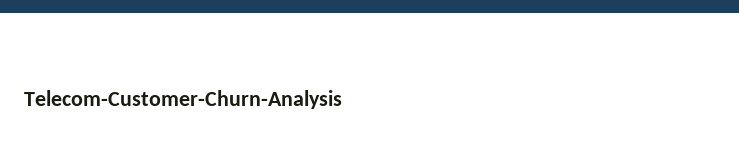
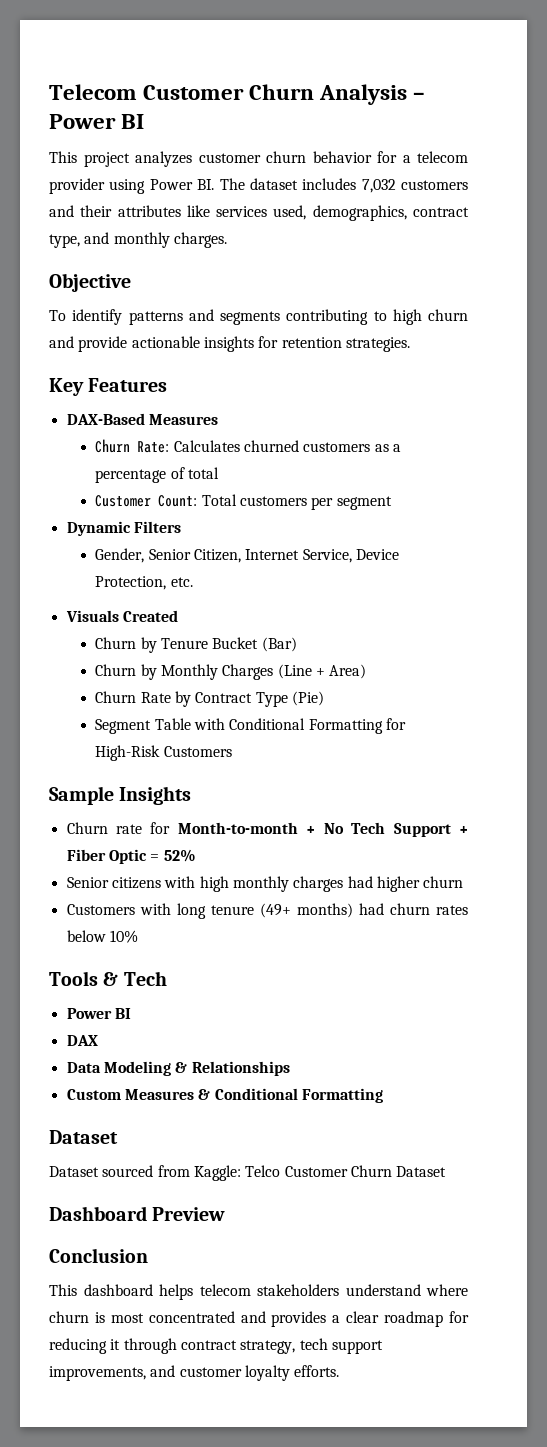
[24,90,342,109] Telecom-Customer-Churn-Analysis -> [49,84,426,105] [49,114,145,129] [49,151,468,167] [49,178,468,194] [49,205,469,221] [49,232,227,248] [49,273,131,292] [49,309,468,325] [49,336,410,352] [49,378,168,396] [66,413,218,425] [95,439,401,453] [95,467,219,483] [95,494,392,510] [66,521,181,536] [95,548,399,563] [95,576,193,590] [65,610,178,622] [95,637,297,653] [95,664,367,680] [95,691,324,707] [95,718,406,734] [95,745,232,761] [49,786,192,805] [66,822,469,837] [66,849,196,864] [66,876,464,892] [66,903,469,919] [66,930,138,943] [49,971,167,986] [66,1008,131,1019] [66,1035,98,1046] [66,1061,290,1076] [66,1088,383,1103] [49,1130,118,1144] [49,1165,447,1181] [49,1206,226,1221] [49,1248,148,1263] [49,1284,468,1300] [49,1311,470,1327] [49,1338,383,1354] [49,1365,340,1381] Telecom Customer Churn Analysis – Power BI // This project analyzes customer churn behavior for a telecom provider using Power BI. The dataset includes 7,032 customers and their attributes like services used, demographics, contract type, and monthly charges. // Objective // To identify patterns and segments contributing to high churn and provide actionable insights for retention strategies. // Key Features // DAX-Based Measures // Churn Rate: Calculates churned customers as a percentage of total // Customer Count: Total customers per segment // Dynamic Filters // Gender, Senior Citizen, Internet Service, Device Protection, etc. // Visuals Created // Churn by Tenure Bucket (Bar) // Churn by Monthly Charges (Line + Area) // Churn Rate by Contract Type (Pie) // Segment Table with Conditional Formatting for High-Risk Customers // Sample Insights // Churn rate for Month-to-month + No Tech Support + Fiber Optic = 52% // Senior citizens with high monthly charges had higher churn // Customers with long tenure (49+ months) had churn rates below 10% // Tools & Tech // Power BI // DAX // Data Modeling & Relationships // Custom Measures & Conditional Formatting // Dataset // Dataset sourced from Kaggle: Telco Customer Churn Dataset // Dashboard Preview // Conclusion // This dashboard helps telecom stakeholders understand where churn is most concentrated and provides a clear roadmap for reducing it through contract strategy, tech support improvements, and customer loyalty efforts.

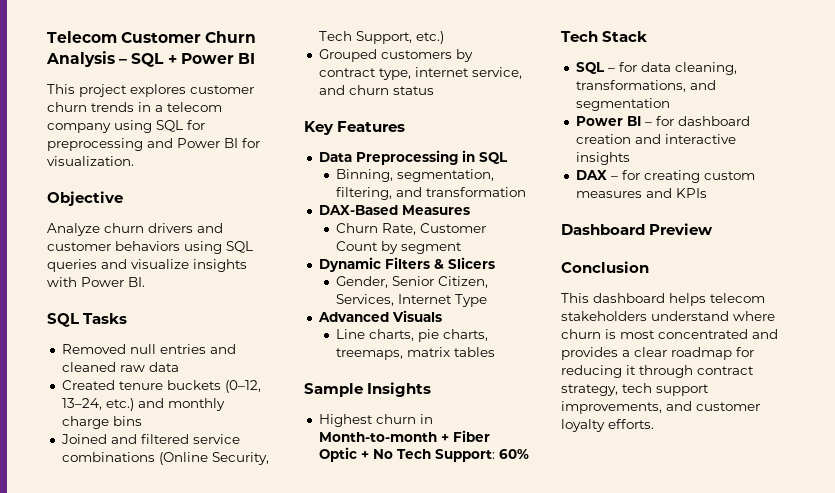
(426, 96) none -> [131,53,177,67] SQL +
[135,151,192,167] analyzes -> [130,84,186,97] explores
[312,151,468,163] [49,178,468,194] [49,205,469,221] [49,232,227,248] [49,273,131,292] [49,309,468,325] [49,336,410,352] [49,378,168,396] [66,413,218,425] [95,439,401,453] [95,467,219,483] [95,494,334,510] behavior for a telecom provider using Power BI. The dataset includes 7,032 customers and their attributes like services used, demographics, contract type, and monthly charges. // Objective // To identify patterns and segments contributing to high churn and provide actionable insights for retention strategies. // Key Features // DAX-Based Measures // Churn Rate: Calculates churned customers as a percentage of total // Customer Count: Total customers per -> [91,102,222,112] [47,120,205,133] [47,138,260,151] [47,156,134,166] [47,191,123,206] [47,223,223,236] [47,241,253,254] [47,259,247,272] [47,277,145,287] [47,313,128,327] [61,344,236,354] [61,362,179,372] [61,380,261,393] [61,398,225,411] [61,416,142,429] [60,434,240,444] [61,452,269,465] [318,31,444,44] [318,49,473,62] [318,67,522,80] [318,85,434,95] [304,121,406,135] [318,150,508,165] [336,169,495,182] [336,187,527,200] [318,205,470,215] [336,223,487,235] [336,241,399,254] trends in a telecom company using SQL for preprocessing and Power BI for visualization. // Objective // Analyze churn drivers and customer behaviors using SQL queries and visualize insights with Power BI. // SQL Tasks // Removed null entries and cleaned raw data // Created tenure buckets (0–12, 13–24, etc.) and monthly charge bins // Joined and filtered service combinations (Online Security, Tech Support, etc.) // Grouped customers by contract type, internet service, and churn status // Key Features // Data Preprocessing in SQL // Binning, segmentation, filtering, and transformation // DAX-Based Measures // Churn Rate, Customer Count by
(181, 527) none -> [433,257,495,269] & Slicers
[245,549,399,563] [95,576,193,590] [65,610,178,622] [95,637,297,653] [95,664,367,680] [95,691,324,707] [95,718,406,734] [95,745,232,761] [49,786,192,805] [66,822,469,837] [66,849,196,864] [66,876,464,892] [66,903,469,919] [66,930,138,943] [49,971,167,986] [66,1008,131,1019] [66,1035,98,1046] [66,1061,290,1076] [66,1088,383,1103] [49,1130,118,1144] [49,1165,447,1181] Internet Service, Device Protection, etc. // Visuals Created // Churn by Tenure Bucket (Bar) // Churn by Monthly Charges (Line + Area) // Churn Rate by Contract Type (Pie) // Segment Table with Conditional Formatting for High-Risk Customers // Sample Insights // Churn rate for Month-to-month + No Tech Support + Fiber Optic = 52% // Senior citizens with high monthly charges had higher churn // Customers with long tenure (49+ months) had churn rates below 10% // Tools & Tech // Power BI // DAX // Data Modeling & Relationships // Custom Measures & Conditional Formatting // Dataset // Dataset sourced from Kaggle: Telco Customer Churn Dataset -> [336,294,488,307] [317,310,442,322] [336,329,489,342] [336,347,496,360] [304,382,432,397] [318,414,433,427] [318,430,490,442] [318,447,529,462] [561,31,648,42] [575,62,737,75] [575,80,716,92] [575,98,670,111] [575,116,750,126] [575,134,736,144] [575,152,630,165] [575,170,755,183] [575,188,707,198] Services, Internet Type // Advanced Visuals // Line charts, pie charts, treemaps, matrix tables // Sample Insights // Highest churn in Month-to-month + Fiber Optic + No Tech Support: 60% // Tech Stack // SQL – for data cleaning, transformations, and segmentation // Power BI – for dashboard creation and interactive insights // DAX – for creating custom measures and KPIs

